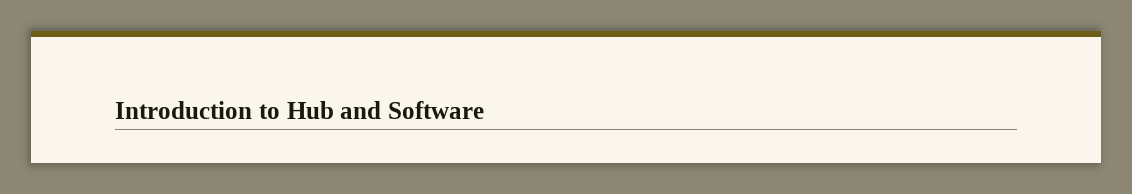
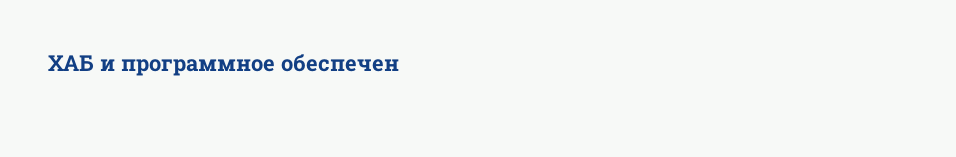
[115,101,484,119] Introduction to Hub and Software -> [48,54,399,76] ХАБ и программное обеспечен

